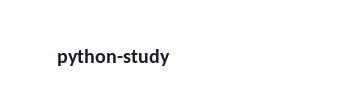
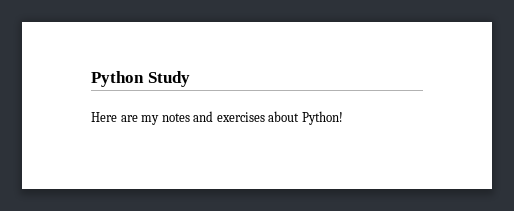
[57,49,170,66] python-study -> [91,71,190,87] [91,111,343,125] Python Study // Here are my notes and exercises about Python!

